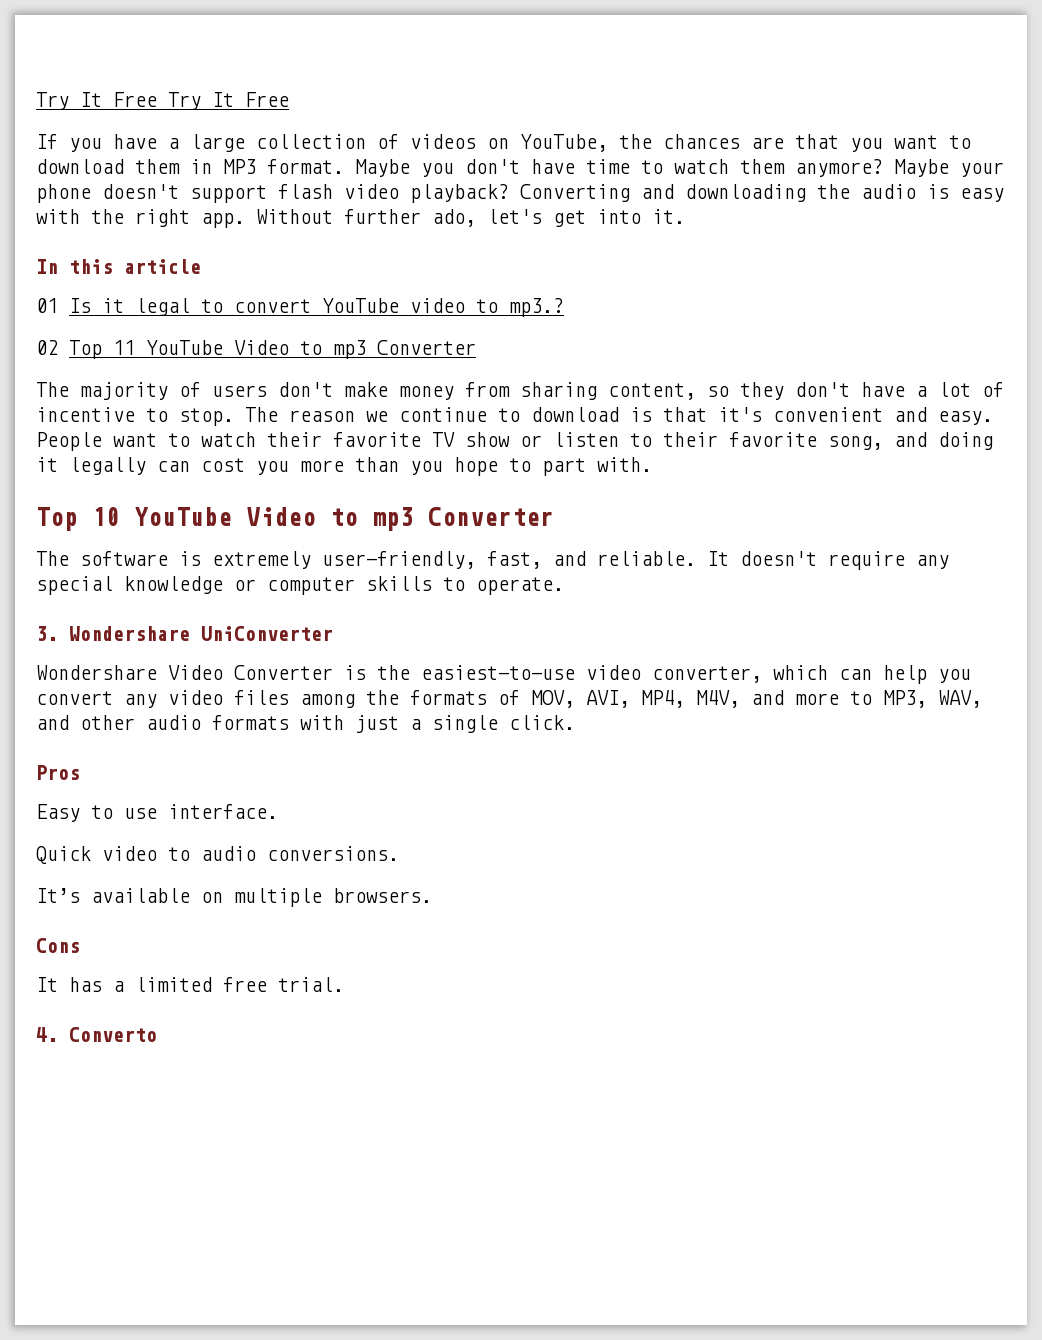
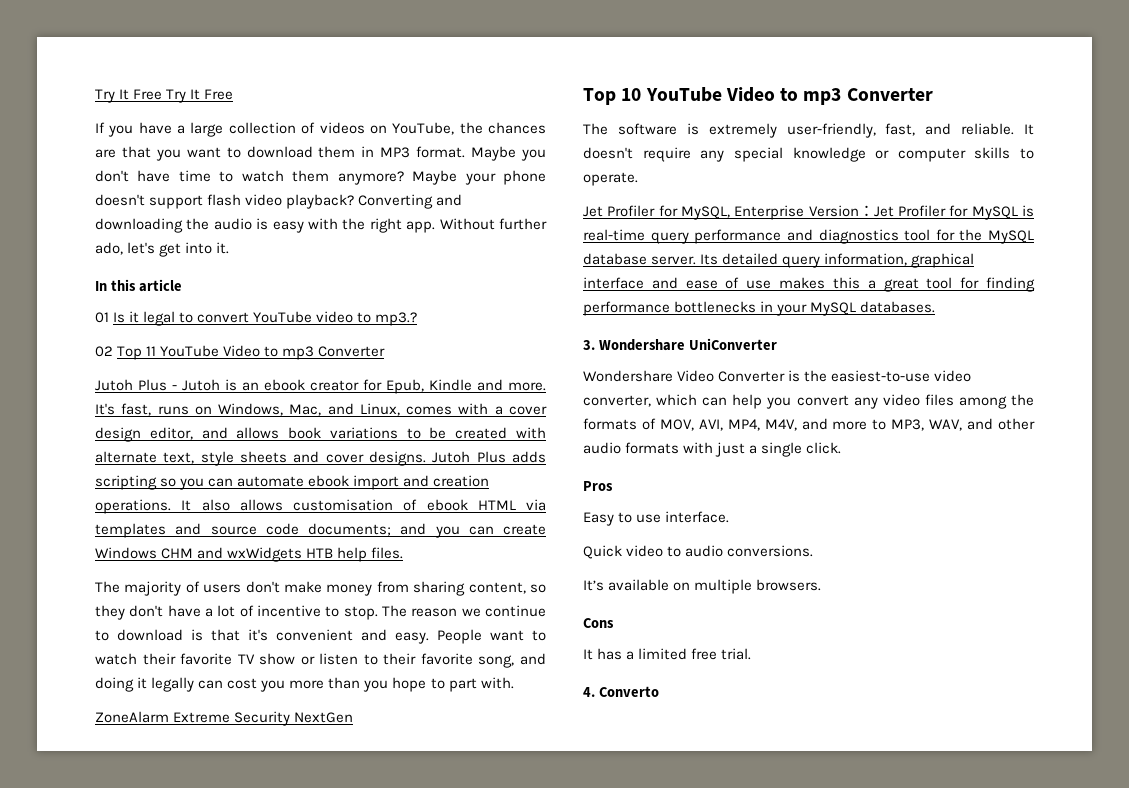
(476, 347) none -> [95,379,546,394] [95,403,547,416] [95,427,546,442] [95,451,546,466] [95,475,490,490] [95,499,546,514] [95,523,546,538] [95,547,404,562] // Jutoh Plus - Jutoh is an ebook creator for Epub, Kindle and more. It's fast, runs on Windows, Mac, and Linux, comes with a cover design editor, and allows book variations to be created with alternate text, style sheets and cover designs. Jutoh Plus adds scripting so you can automate ebook import and creation operations. It also allows customisation of ebook HTML via templates and source code documents; and you can create Windows CHM and wxWidgets HTB help files.
(652, 464) none -> [95,711,354,726] // ZoneAlarm Extreme Security NextGen
(564, 586) none -> [583,205,1034,220] [583,229,1034,244] [583,253,975,268] [583,277,1035,292] [583,301,936,316] // Jet Profiler for MySQL, Enterprise Version：Jet Profiler for MySQL is real-time query performance and diagnostics tool for the MySQL database server. Its detailed query information, graphical interface and ease of use makes this a great tool for finding performance bottlenecks in your MySQL databases.

